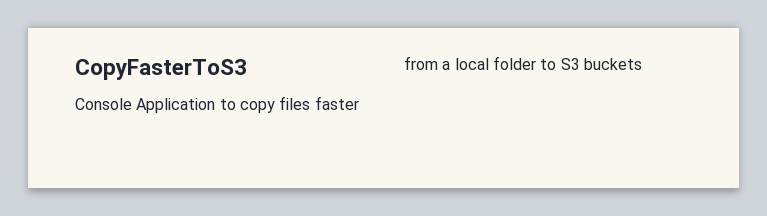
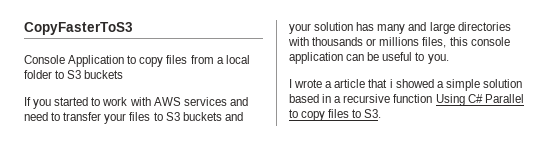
[314,96,359,110] faster -> (188, 59) none
(642, 64) none -> [24,97,248,109] [24,112,243,124] [289,22,511,34] [288,37,510,48] [289,52,449,64] [289,79,522,91] [289,94,524,106] [289,109,382,121] // If you started to work with AWS services and need to transfer your files to S3 buckets and your solution has many and large directories with thousands or millions files, this console application can be useful to you. // I wrote a article that i showed a simple solution based in a recursive function Using C# Parallel to copy files to S3.

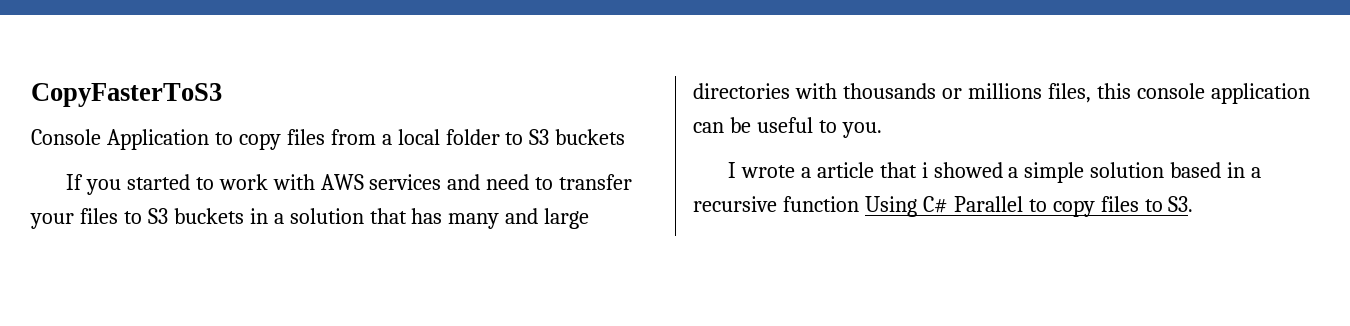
[224,112,243,121] [289,22,354,34] and your solution -> [249,208,407,224] in a solution that

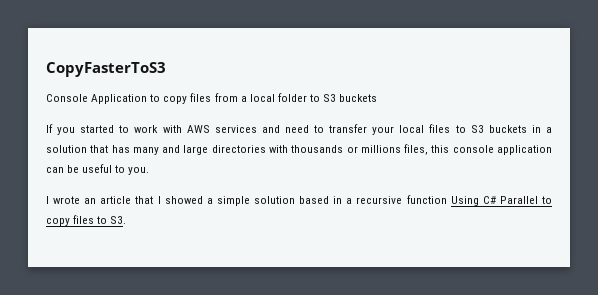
(74, 221) none -> [399,125,425,133] local
[800,167,811,178] a -> [84,198,97,204] an
[921,162,928,178] i -> [157,196,161,204] I

